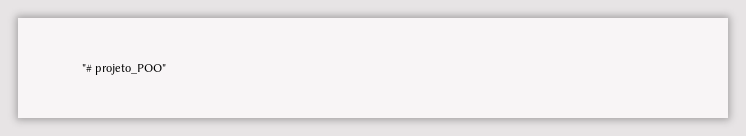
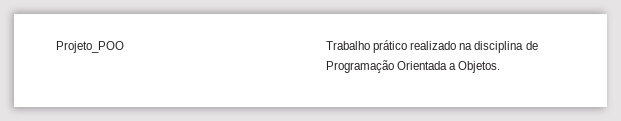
[82,64,167,75] "# projeto_POO" -> [56,41,124,53] [326,40,538,53] [326,60,501,73] Projeto_POO // Trabalho prático realizado na disciplina de Programação Orientada a Objetos.

